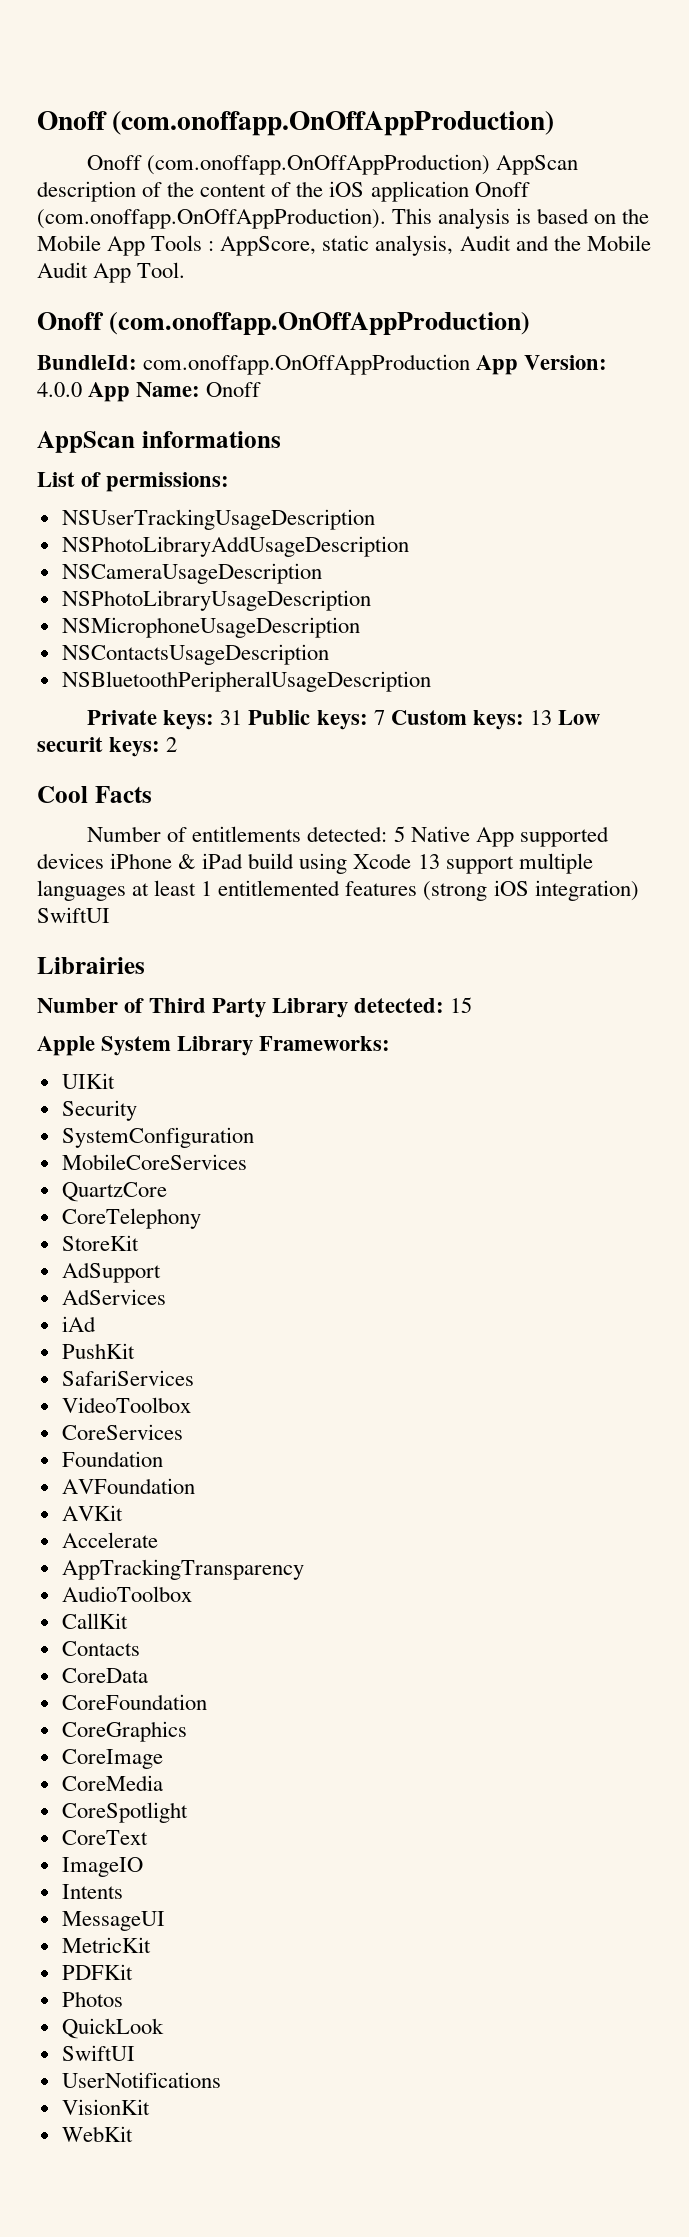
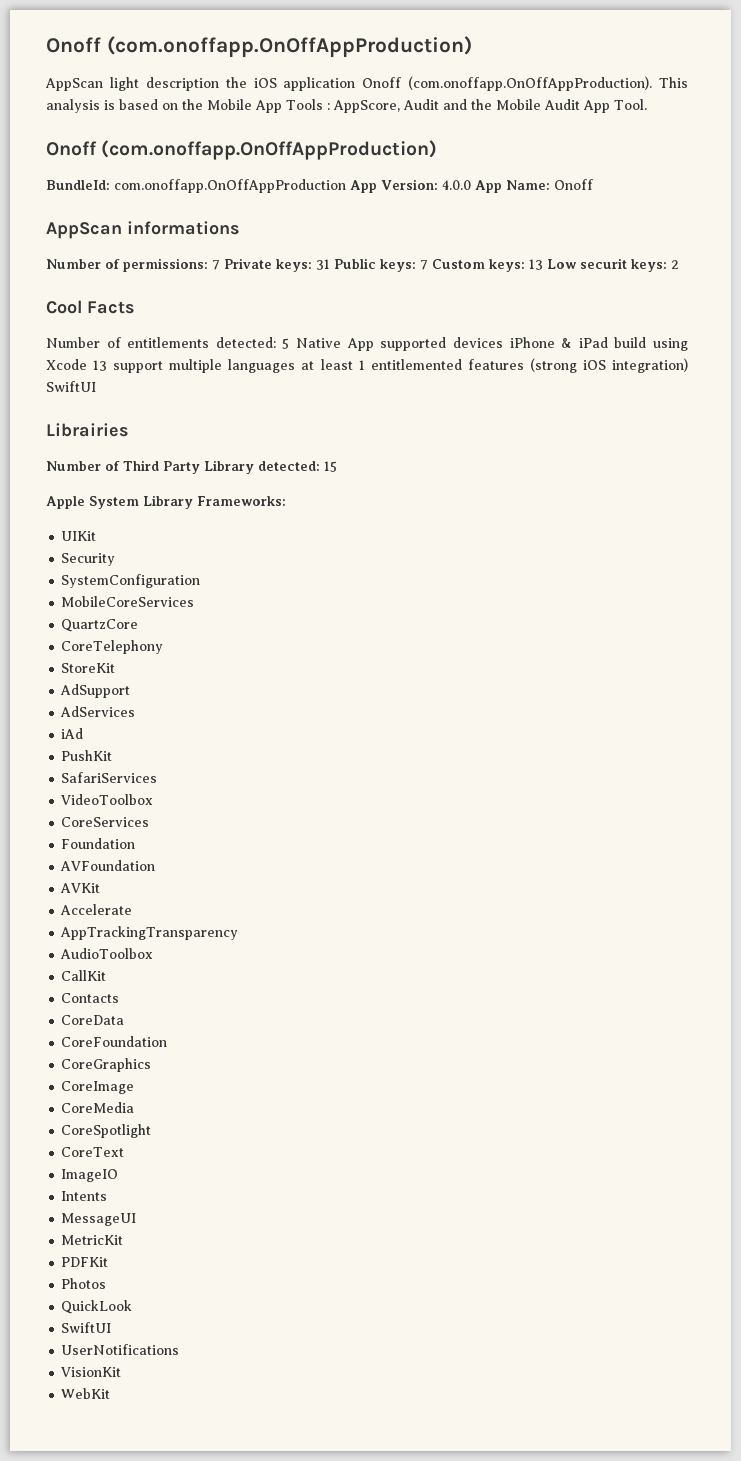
[37,111,555,136] [87,154,579,175] [37,181,292,202] Onoff (com.onoffapp.OnOffAppProduction) // Onoff (com.onoffapp.OnOffAppProduction) AppScan description of the content of -> [46,36,472,57] [45,77,219,91] Onoff (com.onoffapp.OnOffAppProduction) // AppScan light description
[322,235,454,256] static analysis, -> (400, 106) none
[37,472,75,487] List -> [46,259,101,269] Number
[61,509,375,530] [61,536,409,557] [61,563,322,584] [61,590,371,611] [61,617,360,638] [61,644,329,665] [61,671,431,692] // NSUserTrackingUsageDescription // NSPhotoLibraryAddUsageDescription // NSCameraUsageDescription // NSPhotoLibraryUsageDescription // NSMicrophoneUsageDescription // NSContactsUsageDescription // NSBluetoothPeripheralUsageDescription // -> [212,260,220,270] 7

